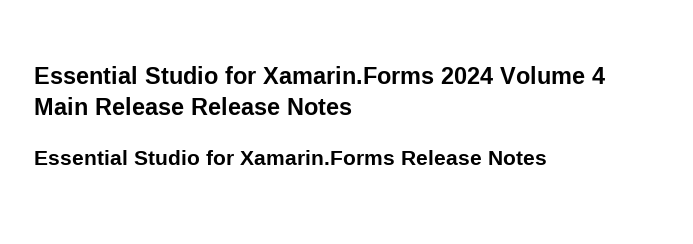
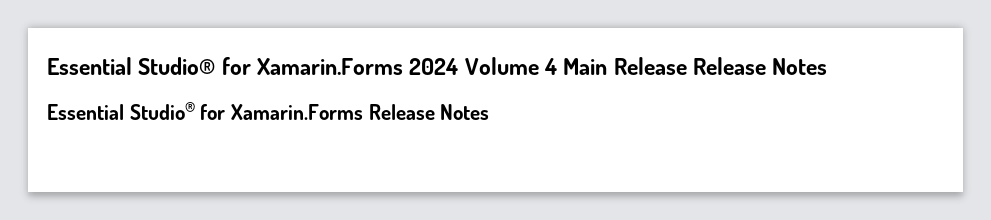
[34,66,218,84] Essential Studio -> [47,57,216,75] Essential Studio®
[134,150,200,165] Studio -> [129,102,195,120] Studio®

